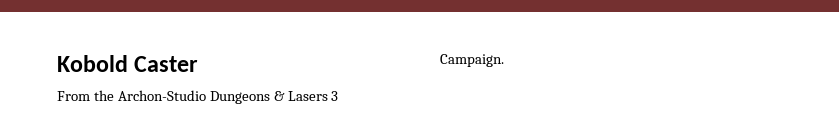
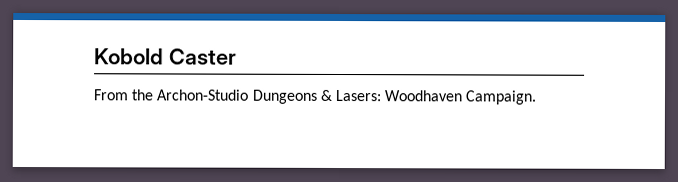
[287,91,339,101] Lasers 3 -> [334,89,464,102] Lasers: Woodhaven

